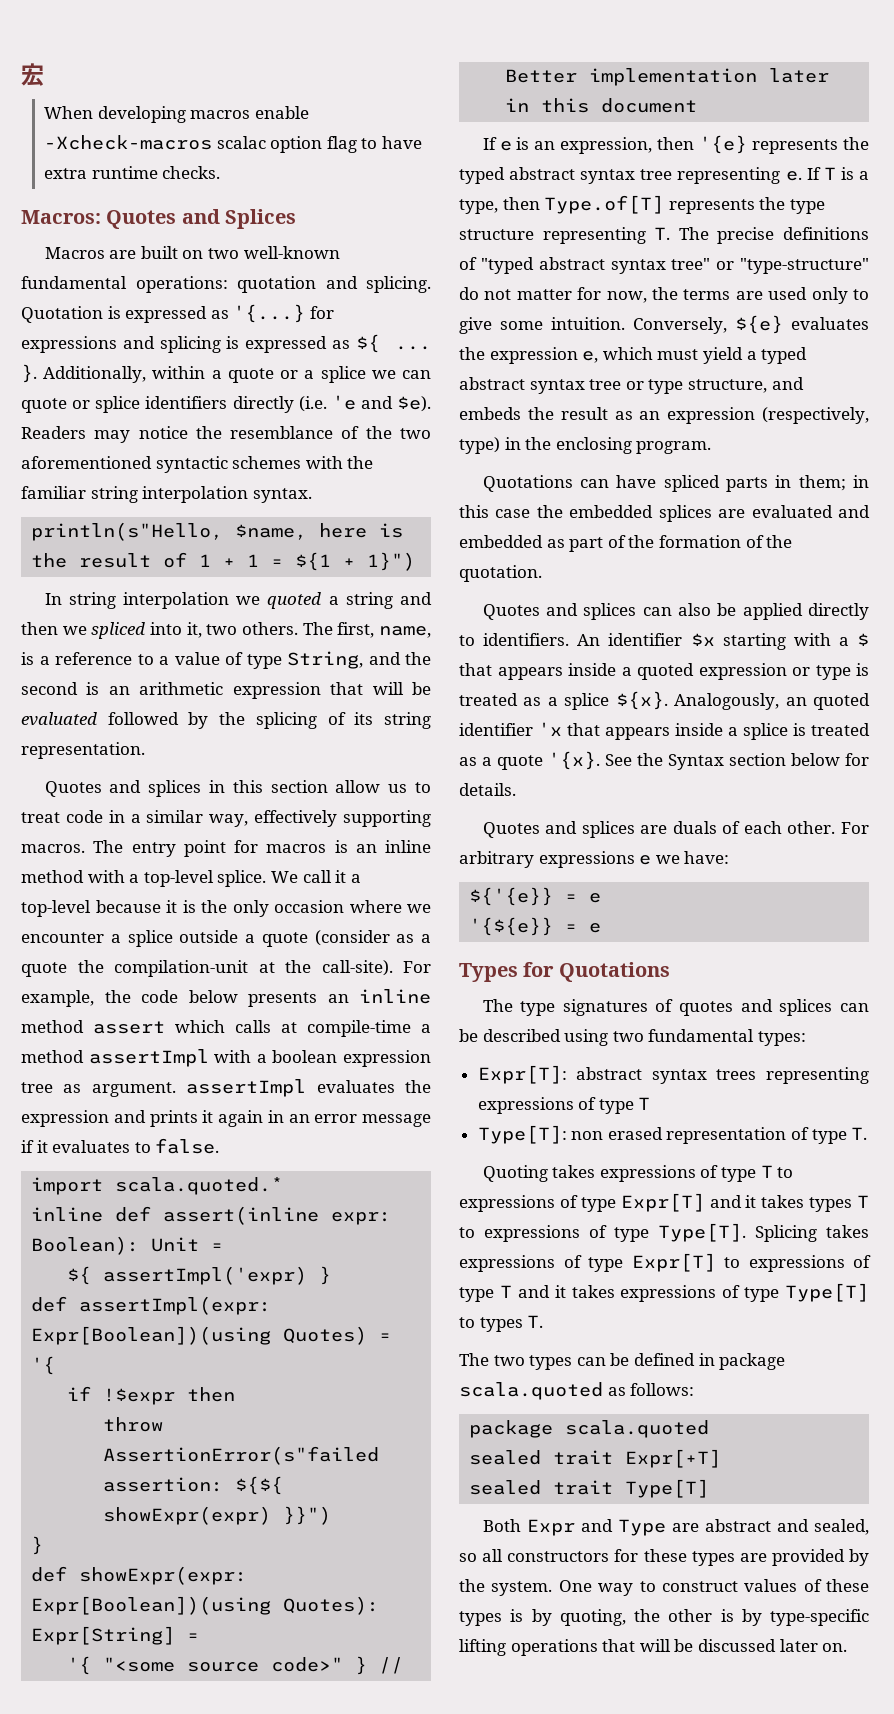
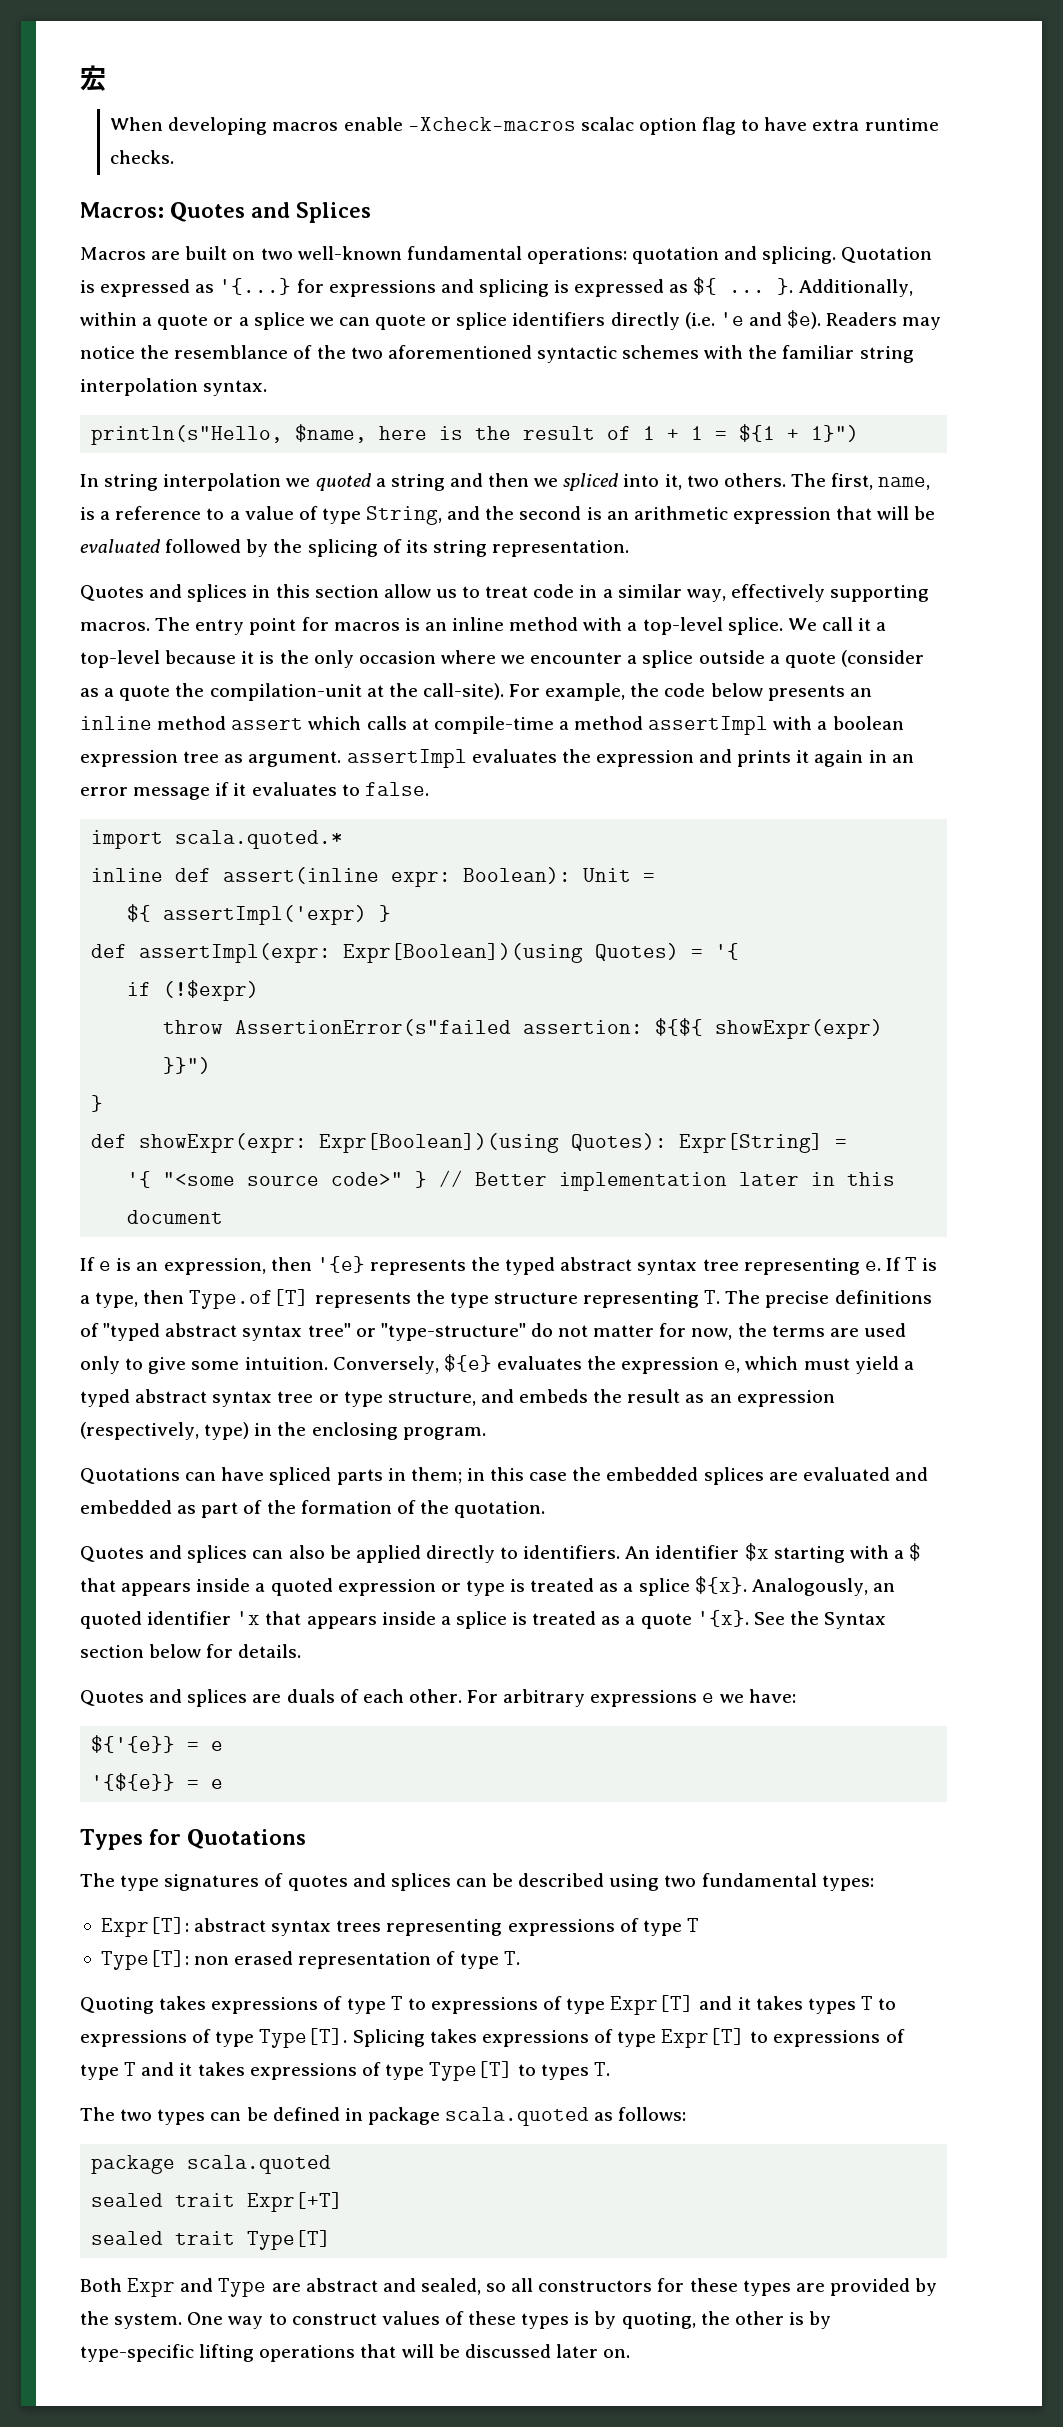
[103,1387,236,1405] !$expr then -> [163,980,260,1001] (!$expr)

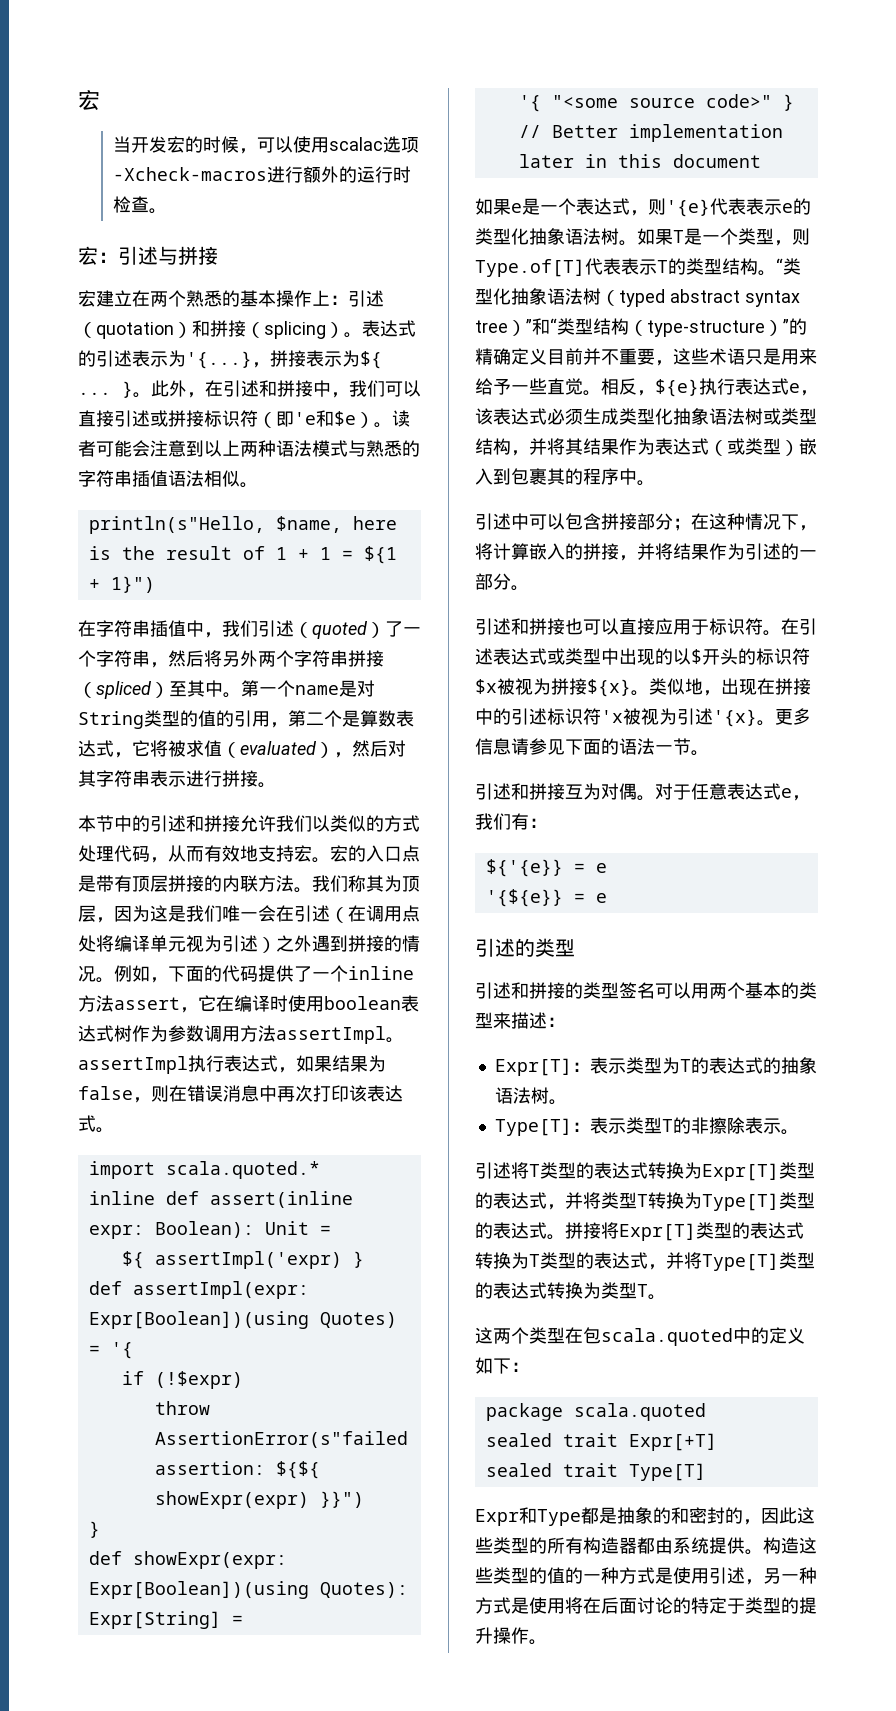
[110,117,939,135] [110,150,175,164] [80,202,371,223] [80,246,933,264] [80,277,913,297] [80,310,942,330] [80,345,914,363] [80,378,268,396] When developing macros enable -Xcheck-macros scalac option flag to have extra runtime checks. // Macros: Quotes and Splices // Macros are built on two well-known fundamental operations: quotation and splicing. Quotation is expressed as '{...} for expressions and splicing is expressed as ${ ... }. Additionally, within a quote or a splice we can quote or splice identifiers directly (i.e. 'e and $e). Readers may notice the resemblance of the two aforementioned syntactic schemes with the familiar string interpolation syntax. -> [113,136,420,154] [113,166,412,183] [113,196,168,214] [78,246,218,265] [78,290,384,307] [78,320,416,339] [78,350,382,369] [78,380,421,398] [78,410,410,428] [78,440,420,457] [78,470,258,488] 当开发宏的时候，可以使用scalac选项-Xcheck-macros进行额外的运行时检查。 // 宏：引述与拼接 // 宏建立在两个熟悉的基本操作上：引述（quotation）和拼接（splicing）。表达式的引述表示为'{...}，拼接表示为${ ... }。此外，在引述和拼接中，我们可以直接引述或拼接标识符（即'e和$e）。读者可能会注意到以上两种语法模式与熟悉的字符串插值语法相似。
[80,473,931,491] [80,506,936,525] [80,539,630,557] [80,584,930,602] [80,617,887,635] [80,650,924,668] [80,683,872,701] [80,716,904,735] [80,749,914,768] [80,782,429,800] In string interpolation we quoted a string and then we spliced into it, two others. The first, name, is a reference to a value of type String, and the second is an arithmetic expression that will be evaluated followed by the splicing of its string representation. // Quotes and splices in this section allow us to treat code in a similar way, effectively supporting macros. The entry point for macros is an inline method with a top-level splice. We call it a top-level because it is the only occasion where we encounter a splice outside a quote (consider as a quote the compilation-unit at the call-site). For example, the code below presents an inline method assert which calls at compile-time a method assertImpl with a boolean expression tree as argument. assertImpl evaluates the expression and prints it again in an error message if it evaluates to false. -> [78,620,421,639] [78,650,384,668] [78,680,375,699] [78,710,414,729] [78,740,406,758] [78,770,276,788] [78,815,420,832] [78,845,420,863] [78,875,420,893] [78,905,420,923] [78,935,420,953] [78,965,414,983] [78,995,419,1013] [78,1025,404,1044] [78,1055,386,1074] [78,1085,403,1103] [78,1115,114,1133] 在字符串插值中，我们引述（quoted）了一个字符串，然后将另外两个字符串拼接（spliced）至其中。第一个name是对String类型的值的引用，第二个是算数表达式，它将被求值（evaluated），然后对其字符串表示进行拼接。 // 本节中的引述和拼接允许我们以类似的方式处理代码，从而有效地支持宏。宏的入口点是带有顶层拼接的内联方法。我们称其为顶层，因为这是我们唯一会在引述（在调用点处将编译单元视为引述）之外遇到拼接的情况。例如，下面的代码提供了一个inline方法assert，它在编译时使用boolean表达式树作为参数调用方法assertImpl。assertImpl执行表达式，如果结果为false，则在错误消息中再次打印该表达式。
[80,1256,938,1275] [80,1289,932,1309] [80,1323,906,1341] [80,1354,914,1374] [80,1389,835,1407] [80,1422,486,1440] [80,1467,928,1485] [80,1500,546,1518] [80,1543,922,1563] [80,1576,895,1596] [80,1610,887,1629] [80,1644,302,1658] [80,1689,796,1707] If e is an expression, then '{e} represents the typed abstract syntax tree representing e. If T is a type, then Type.of[T] represents the type structure representing T. The precise definitions of "typed abstract syntax tree" or "type-structure" do not matter for now, the terms are used only to give some intuition. Conversely, ${e} evaluates the expression e, which must yield a typed abstract syntax tree or type structure, and embeds the result as an expression (respectively, type) in the enclosing program. // Quotations can have spliced parts in them; in this case the embedded splices are evaluated and embedded as part of the formation of the quotation. // Quotes and splices can also be applied directly to identifiers. An identifier $x starting with a $ that appears inside a quoted expression or type is treated as a splice ${x}. Analogously, an quoted identifier 'x that appears inside a splice is treated as a quote '{x}. See the Syntax section below for details. // Quotes and splices are duals of each other. For arbitrary expressions e we have: -> [475,198,811,217] [475,228,810,246] [475,258,801,277] [475,288,800,307] [475,318,807,337] [475,348,817,366] [475,378,818,397] [475,408,817,425] [475,438,817,456] [475,468,655,486] [475,513,817,531] [475,543,817,561] [475,573,529,591] [475,618,817,636] [475,648,810,665] [475,678,811,697] [475,708,811,727] [475,738,709,756] [475,783,810,801] [475,813,547,830] 如果e是一个表达式，则'{e}代表表示e的类型化抽象语法树。如果T是一个类型，则Type.of[T]代表表示T的类型结构。“类型化抽象语法树（typed abstract syntax tree）”和“类型结构（type-structure）”的精确定义目前并不重要，这些术语只是用来给予一些直觉。相反，${e}执行表达式e，该表达式必须生成类型化抽象语法树或类型结构，并将其结果作为表达式（或类型）嵌入到包裹其的程序中。 // 引述中可以包含拼接部分；在这种情况下，将计算嵌入的拼接，并将结果作为引述的一部分。 // 引述和拼接也可以直接应用于标识符。在引述表达式或类型中出现的以$开头的标识符$x被视为拼接${x}。类似地，出现在拼接中的引述标识符'x被视为引述'{x}。更多信息请参见下面的语法一节。 // 引述和拼接互为对偶。对于任意表达式e，我们有：
[80,1829,306,1850] [80,1873,874,1891] [100,1917,699,1937] [100,1950,520,1970] [80,1995,897,2015] [80,2028,905,2048] [80,2061,611,2081] [80,2107,687,2126] Types for Quotations // The type signatures of quotes and splices can be described using two fundamental types: // Expr[T]: abstract syntax trees representing expressions of type T // Type[T]: non erased representation of type T. // Quoting takes expressions of type T to expressions of type Expr[T] and it takes types T to expressions of type Type[T]. Splicing takes expressions of type Expr[T] to expressions of type T and it takes expressions of type Type[T] to types T. // The two types can be defined in package scala.quoted as follows: -> [475,938,575,957] [475,982,817,999] [475,1012,565,1029] [494,1057,817,1076] [494,1087,567,1105] [494,1117,799,1136] [475,1162,815,1181] [475,1192,815,1211] [475,1222,804,1241] [475,1252,815,1271] [475,1282,666,1300] [475,1327,805,1346] [475,1357,529,1374] 引述的类型 // 引述和拼接的类型签名可以用两个基本的类型来描述： // Expr[T]：表示类型为T的表达式的抽象语法树。 // Type[T]：表示类型T的非擦除表示。 // 引述将T类型的表达式转换为Expr[T]类型的表达式，并将类型T转换为Type[T]类型的表达式。拼接将Expr[T]类型的表达式转换为T类型的表达式，并将Type[T]类型的表达式转换为类型T。 // 这两个类型在包scala.quoted中的定义如下：
[80,2278,938,2297] [80,2311,832,2329] [80,2344,631,2362] Both Expr and Type are abstract and sealed, so all constructors for these types are provided by the system. One way to construct values of these types is by quoting, the other is by type-specific lifting operations that will be discussed later on. -> [475,1507,815,1526] [475,1537,817,1555] [475,1567,817,1585] [475,1597,817,1614] [475,1627,547,1645] Expr和Type都是抽象的和密封的，因此这些类型的所有构造器都由系统提供。构造这些类型的值的一种方式是使用引述，另一种方式是使用将在后面讨论的特定于类型的提升操作。

